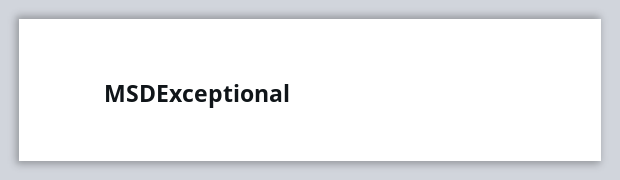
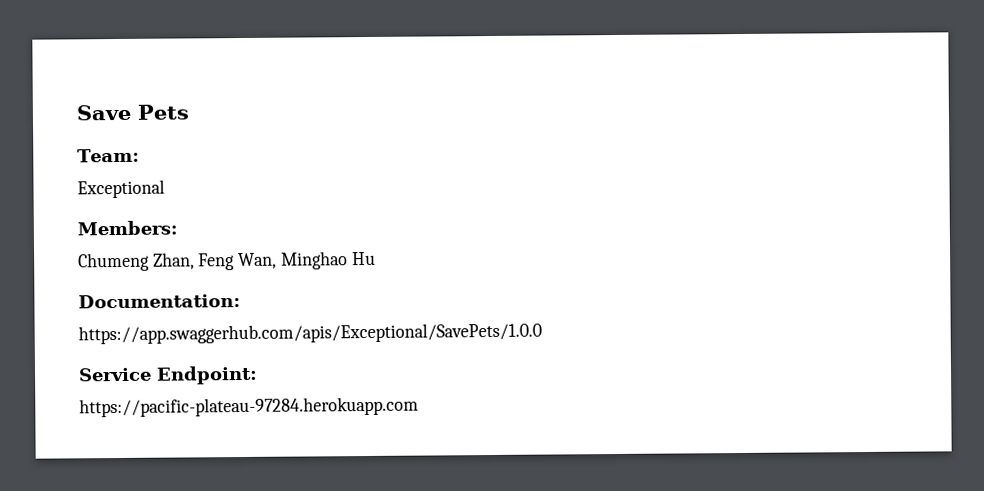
[104,84,290,108] MSDExceptional -> [76,104,189,121] [77,148,140,163] [77,179,165,199] [77,220,178,236] [78,251,376,272] [78,294,241,309] [78,322,542,345] [78,365,258,385] [79,396,419,418] Save Pets // Team: // Exceptional // Members: // Chumeng Zhan, Feng Wan, Minghao Hu // Documentation: // https://app.swaggerhub.com/apis/Exceptional/SavePets/1.0.0 // Service Endpoint: // https://pacific-plateau-97284.herokuapp.com

